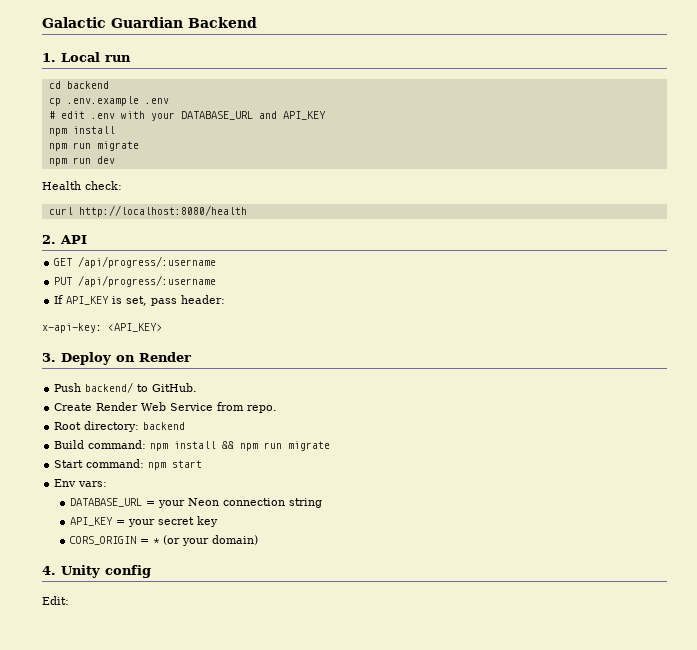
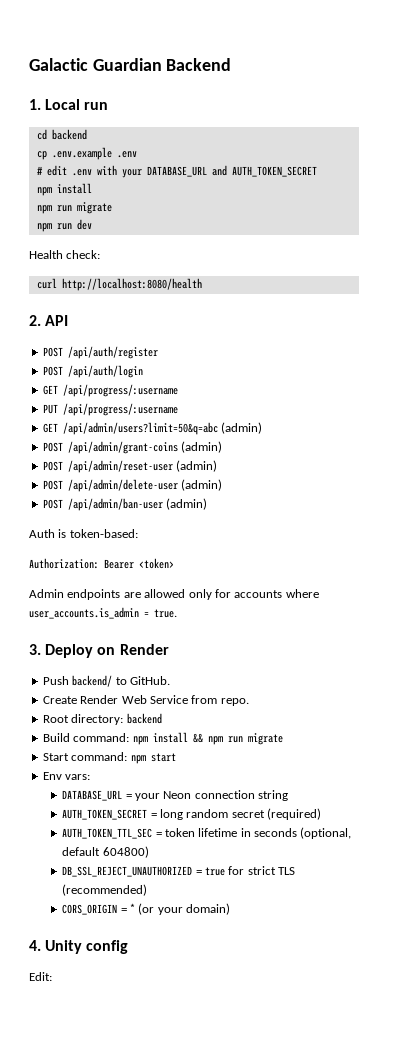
[282,111,326,120] API_KEY -> [231,166,317,177] AUTH_TOKEN_SECRET
(87, 239) none -> [42,346,158,359] [42,365,143,378] // POST /api/auth/register // POST /api/auth/login
[54,295,226,306] [42,323,162,333] If API_KEY is set, pass header: // x-api-key: <API_KEY> -> [42,422,263,435] [42,441,223,454] [42,460,218,473] [42,479,223,492] [42,498,208,511] [29,529,138,538] [29,558,174,569] [29,589,319,600] [29,607,177,619] GET /api/admin/users?limit=50&q=abc (admin) // POST /api/admin/grant-coins (admin) // POST /api/admin/reset-user (admin) // POST /api/admin/delete-user (admin) // POST /api/admin/ban-user (admin) // Auth is token-based: // Authorization: Bearer <token> // Admin endpoints are allowed only for accounts where user_accounts.is_admin = true.
[70,516,219,527] API_KEY = your secret key -> [62,808,322,820] [62,827,352,839] [62,846,149,858] [62,866,296,877] [62,884,148,896] AUTH_TOKEN_SECRET = long random secret (required) // AUTH_TOKEN_TTL_SEC = token lifetime in seconds (optional, default 604800) // DB_SSL_REJECT_UNAUTHORIZED = true for strict TLS (recommended)

